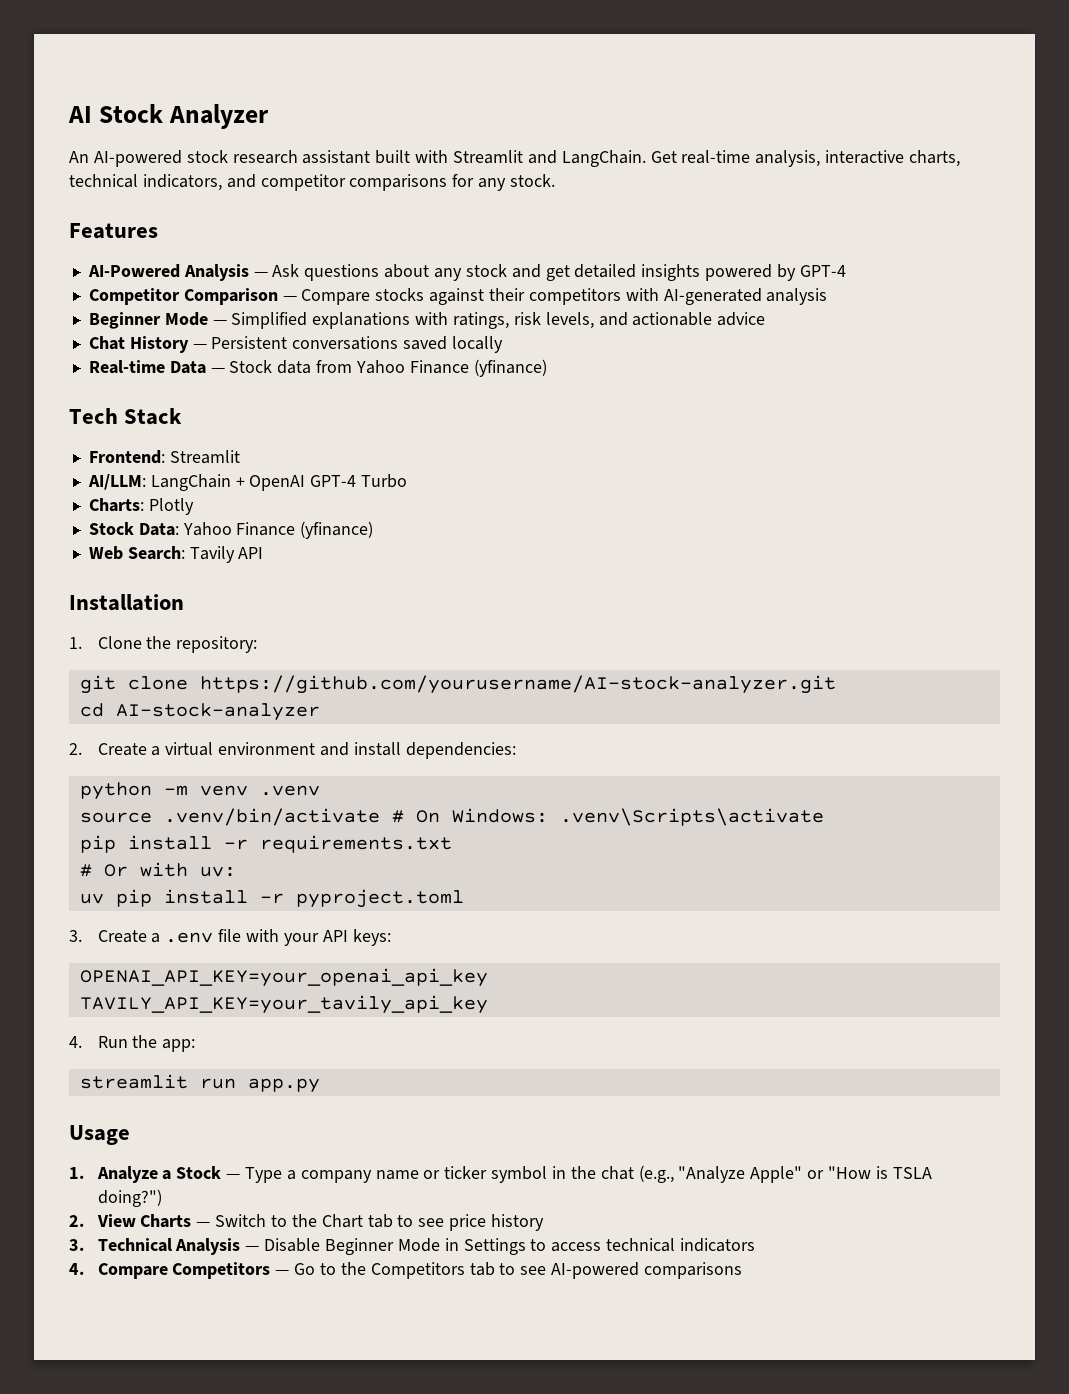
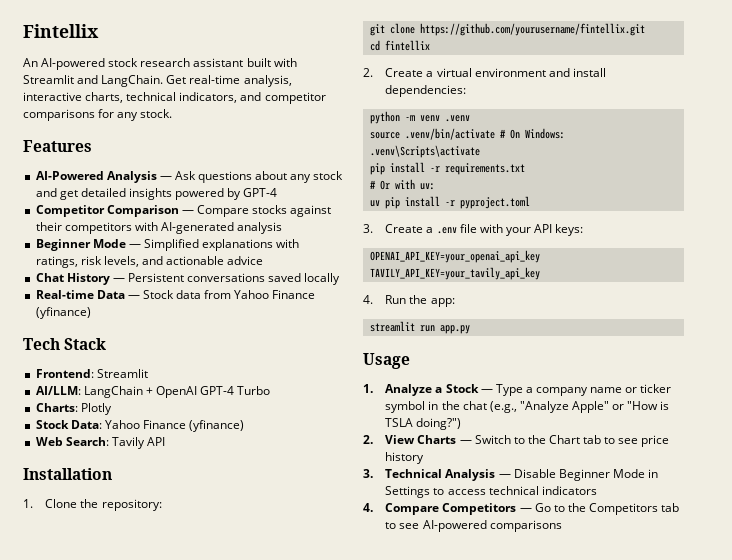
[68,104,269,129] AI Stock Analyzer -> [23,24,99,38] Fintellix
[199,675,836,694] https://github.com/yourusername/AI-stock-analyzer.git -> [419,23,645,36] https://github.com/yourusername/fintellix.git
[115,703,320,721] AI-stock-analyzer -> [384,40,430,51] fintellix

